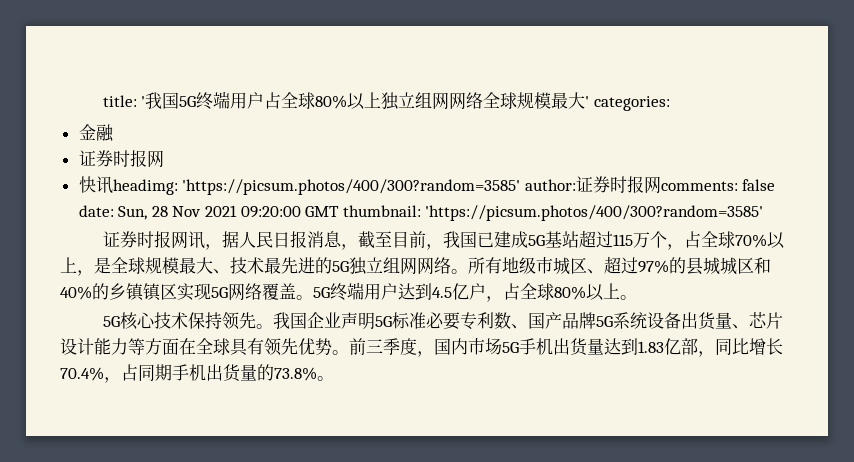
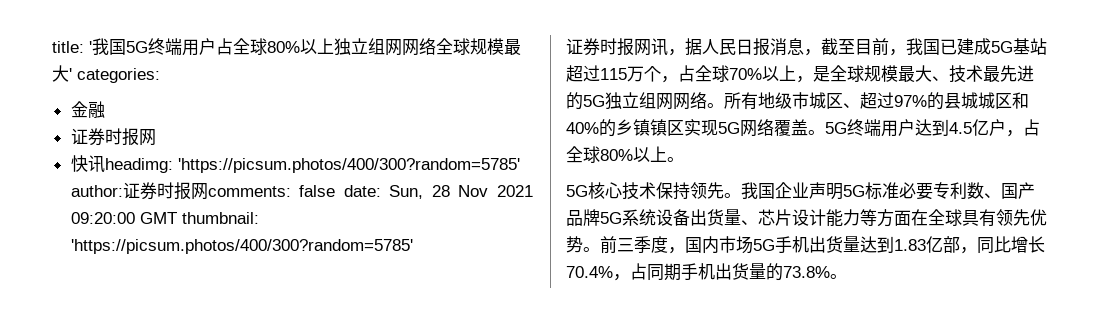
[182,179,521,195] 'https://picsum.photos/400/300?random=3585' -> [177,158,520,173] 'https://picsum.photos/400/300?random=5785'
[425,205,764,221] 'https://picsum.photos/400/300?random=3585' -> [70,239,413,254] 'https://picsum.photos/400/300?random=5785'

